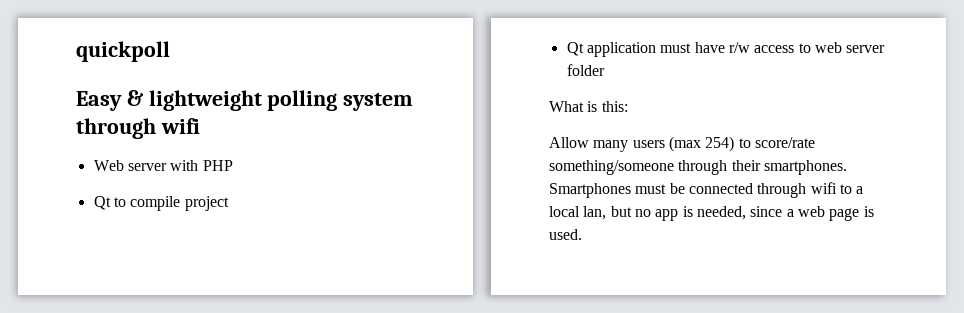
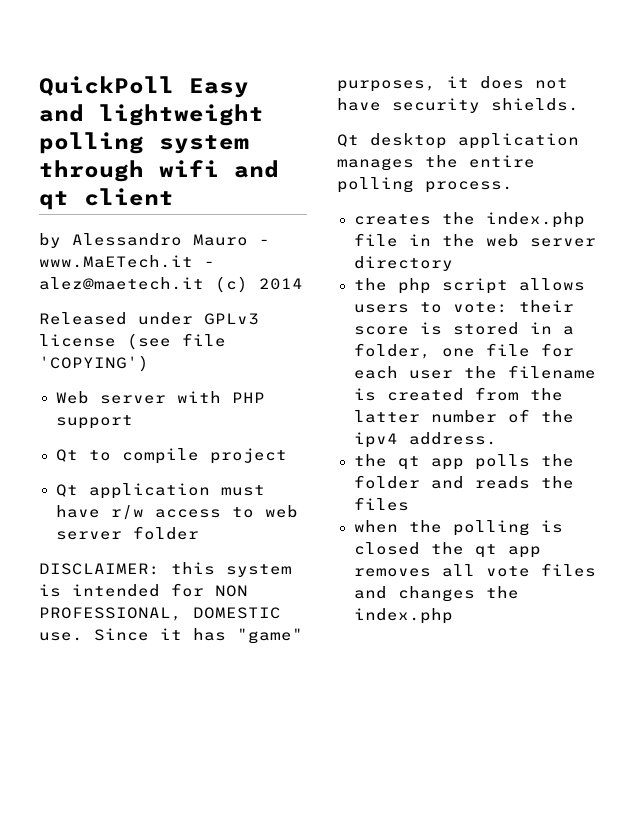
[76,41,170,62] [76,90,143,111] quickpoll // Easy & -> [39,76,249,98] [39,104,84,122] QuickPoll Easy and
(200, 126) none -> [234,160,279,178] [39,188,174,210] [39,233,270,248] [39,255,215,268] [39,276,303,293] [39,312,259,325] [39,333,226,350] [39,355,149,372] and qt client // by Alessandro Mauro - www.MaETech.it - alez@maetech.it (c) 2014 // Released under GPLv3 license (see file 'COPYING')
(233, 165) none -> [55,415,133,429] support
[549,101,628,112] [549,136,815,152] [549,160,847,175] [549,182,864,198] [549,206,874,221] [549,229,582,240] What is this: // Allow many users (max 254) to score/rate something/someone through their smartphones. Smartphones must be connected through wifi to a local lan, but no app is needed, since a web page is used. -> [39,562,292,577] [39,583,248,597] [39,607,281,621] [39,628,303,644] [337,76,568,92] [337,98,579,113] [337,133,579,149] [337,155,535,171] [337,177,513,193] [353,212,585,228] [353,233,596,247] [353,256,453,271] [353,278,585,294] [353,300,574,313] [353,322,574,335] [353,343,574,359] [353,365,596,379] [353,387,563,401] [353,409,574,423] [353,432,497,448] [353,454,574,470] [353,475,574,489] [353,497,409,511] [353,520,563,536] [353,542,541,558] [353,563,596,577] [353,586,519,602] [353,608,453,624] DISCLAIMER: this system is intended for NON PROFESSIONAL, DOMESTIC use. Since it has "game" purposes, it does not have security shields. // Qt desktop application manages the entire polling process. // creates the index.php file in the web server directory // the php script allows users to vote: their score is stored in a folder, one file for each user the filename is created from the latter number of the ipv4 address. // the qt app polls the folder and reads the files // when the polling is closed the qt app removes all vote files and changes the index.php

